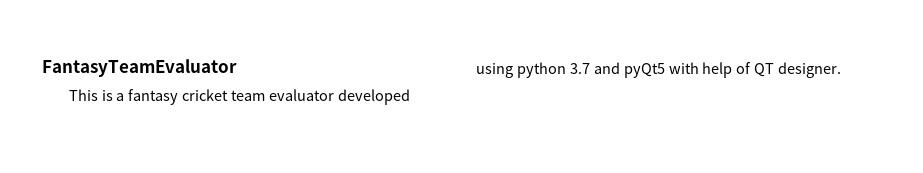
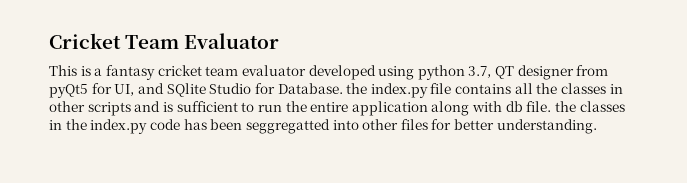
[42,59,237,77] FantasyTeamEvaluator -> [49,33,280,49] Cricket Team Evaluator
[569,62,842,78] 3.7 and pyQt5 with help of QT designer. -> [468,65,609,80] [49,83,623,98] [49,101,625,116] [49,119,597,134] 3.7, QT designer from pyQt5 for UI, and SQlite Studio for Database. the index.py file contains all the classes in other scripts and is sufficient to run the entire application along with db file. the classes in the index.py code has been seggregatted into other files for better understanding.

